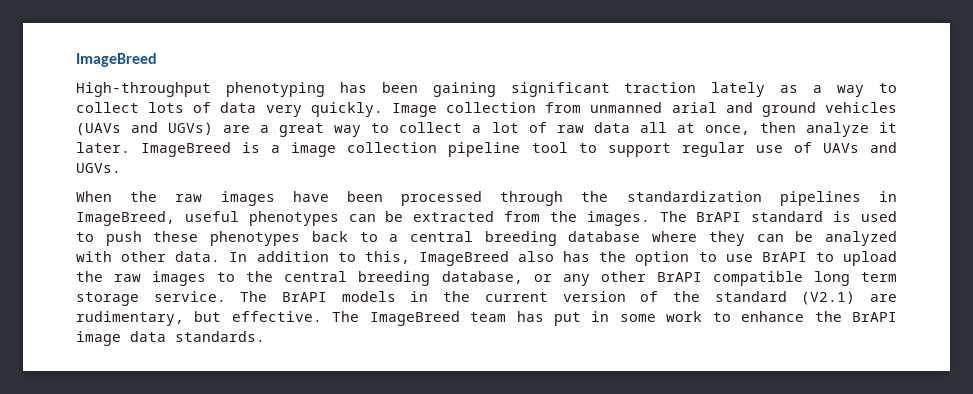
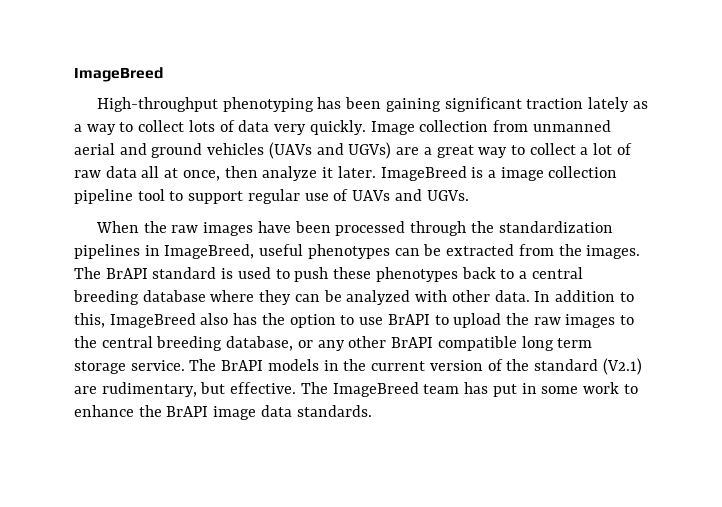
[671,102,717,113] arial -> [74,143,115,155] aerial

